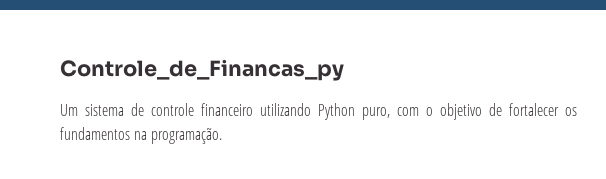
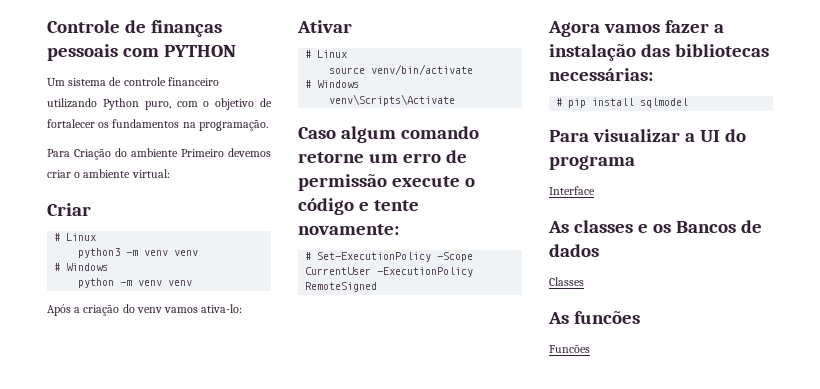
[60,59,344,81] Controle_de_Financas_py -> [47,20,222,37] [47,44,236,61] Controle de finanças pessoais com PYTHON
(223, 135) none -> [47,148,271,160] [47,169,170,178] [47,203,91,216] [54,233,97,241] [78,248,199,258] [54,263,109,271] [78,278,193,288] [47,304,243,316] [297,20,352,33] [305,50,348,58] [329,64,474,75] [305,80,360,88] [329,94,456,106] [298,126,479,143] [298,150,467,163] [298,174,475,191] [298,198,419,215] [298,224,399,235] [305,252,474,262] [305,267,474,277] [305,282,378,292] [548,20,724,37] [549,44,769,61] [549,68,653,81] [556,98,689,108] [549,129,746,142] [549,155,635,170] [549,186,595,195] [548,220,762,233] [549,244,599,257] [549,277,584,286] [548,311,640,324] [549,345,590,353] // Para Criação do ambiente Primeiro devemos criar o ambiente virtual: // Criar // # Linux // python3 -m venv venv // # Windows // python -m venv venv // Após a criação do venv vamos ativa-lo: // Ativar // # Linux // source venv/bin/activate // # Windows // venv\Scripts\Activate // Caso algum comando retorne um erro de permissão execute o código e tente novamente: // # Set-ExecutionPolicy -Scope CurrentUser -ExecutionPolicy RemoteSigned // Agora vamos fazer a instalação das bibliotecas necessárias: // # pip install sqlmodel // Para visualizar a UI do programa // Interface // As classes e os Bancos de dados // Classes // As funcões // Funcões

